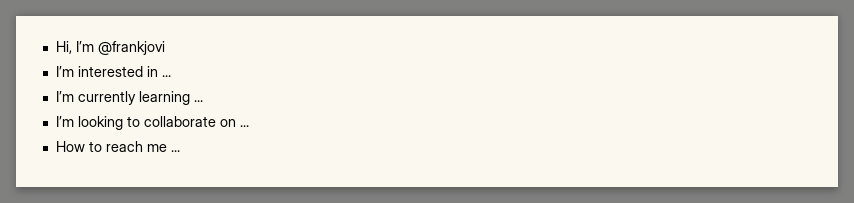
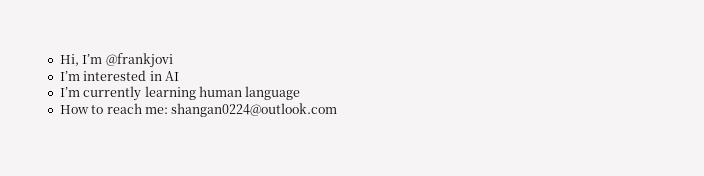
[161,75,171,77] ... -> [164,71,179,81] AI
[193,100,203,102] [55,116,249,130] ... // I’m looking to collaborate on ... -> [198,86,301,100] human language
[146,144,180,152] me ... -> [144,103,338,117] me: shangan0224@outlook.com

